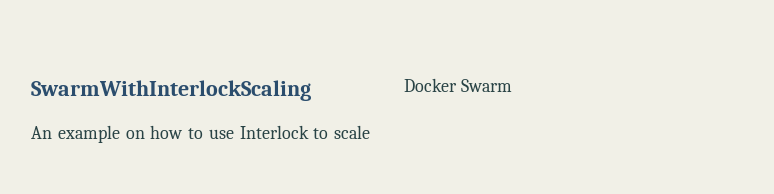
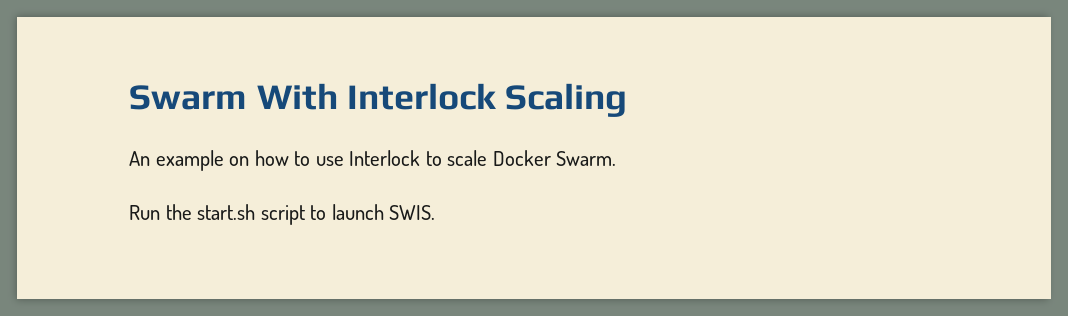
[31,80,311,101] SwarmWithInterlockScaling -> [129,83,628,117] Swarm With Interlock Scaling
[460,79,512,92] Swarm -> [556,151,617,166] [129,204,436,225] Swarm. // Run the start.sh script to launch SWIS.

